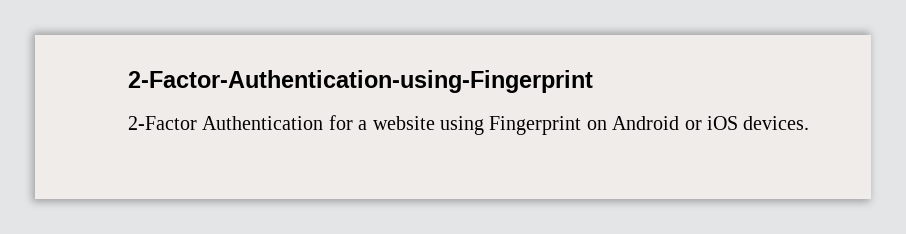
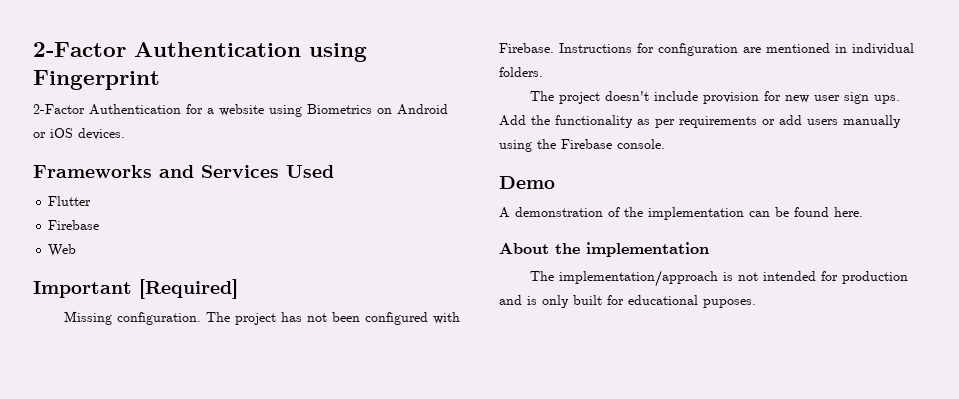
[128,70,593,93] 2-Factor-Authentication-using-Fingerprint -> [33,42,367,62] [33,70,160,90] 2-Factor Authentication using Fingerprint
[489,116,582,135] Fingerprint -> [307,104,372,114] Biometrics
(810, 123) none -> [33,165,334,178] [48,196,92,206] [48,220,100,230] [48,244,77,257] [33,279,238,299] [63,311,460,325] [499,43,914,56] [499,67,543,77] [529,91,900,104] [499,115,901,128] [499,139,665,152] [499,176,555,189] [499,207,863,220] [499,242,709,257] [529,270,908,287] [499,295,756,308] // Frameworks and Services Used // Flutter // Firebase // Web // Important [Required] // Missing configuration. The project has not been configured with Firebase. Instructions for configuration are mentioned in individual folders. // The project doesn't include provision for new user sign ups. Add the functionality as per requirements or add users manually using the Firebase console. // Demo // A demonstration of the implementation can be found here. // About the implementation // The implementation/approach is not intended for production and is only built for educational puposes.

